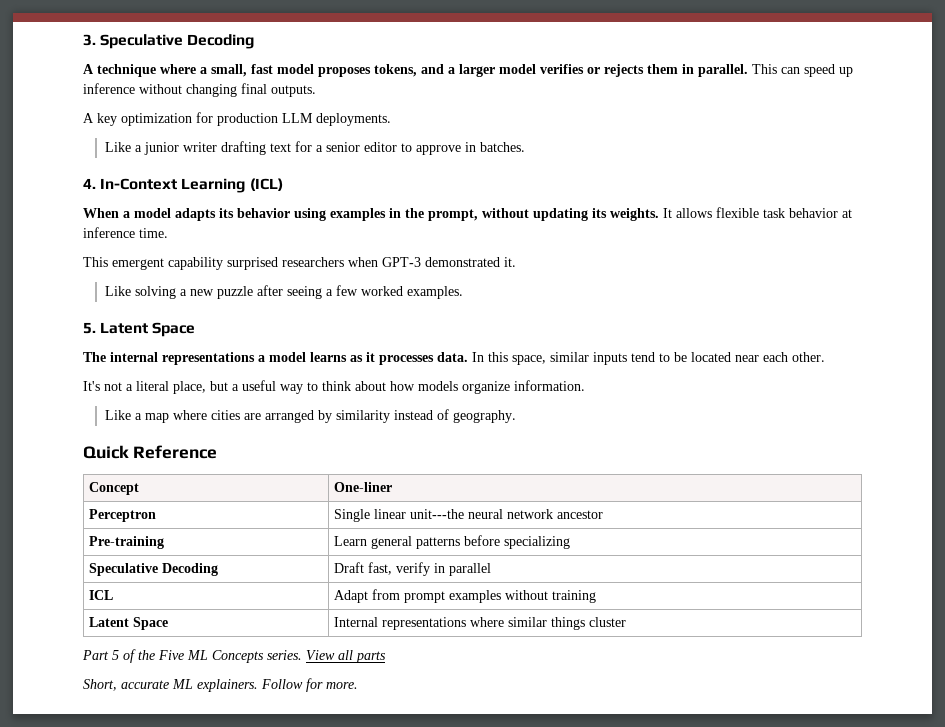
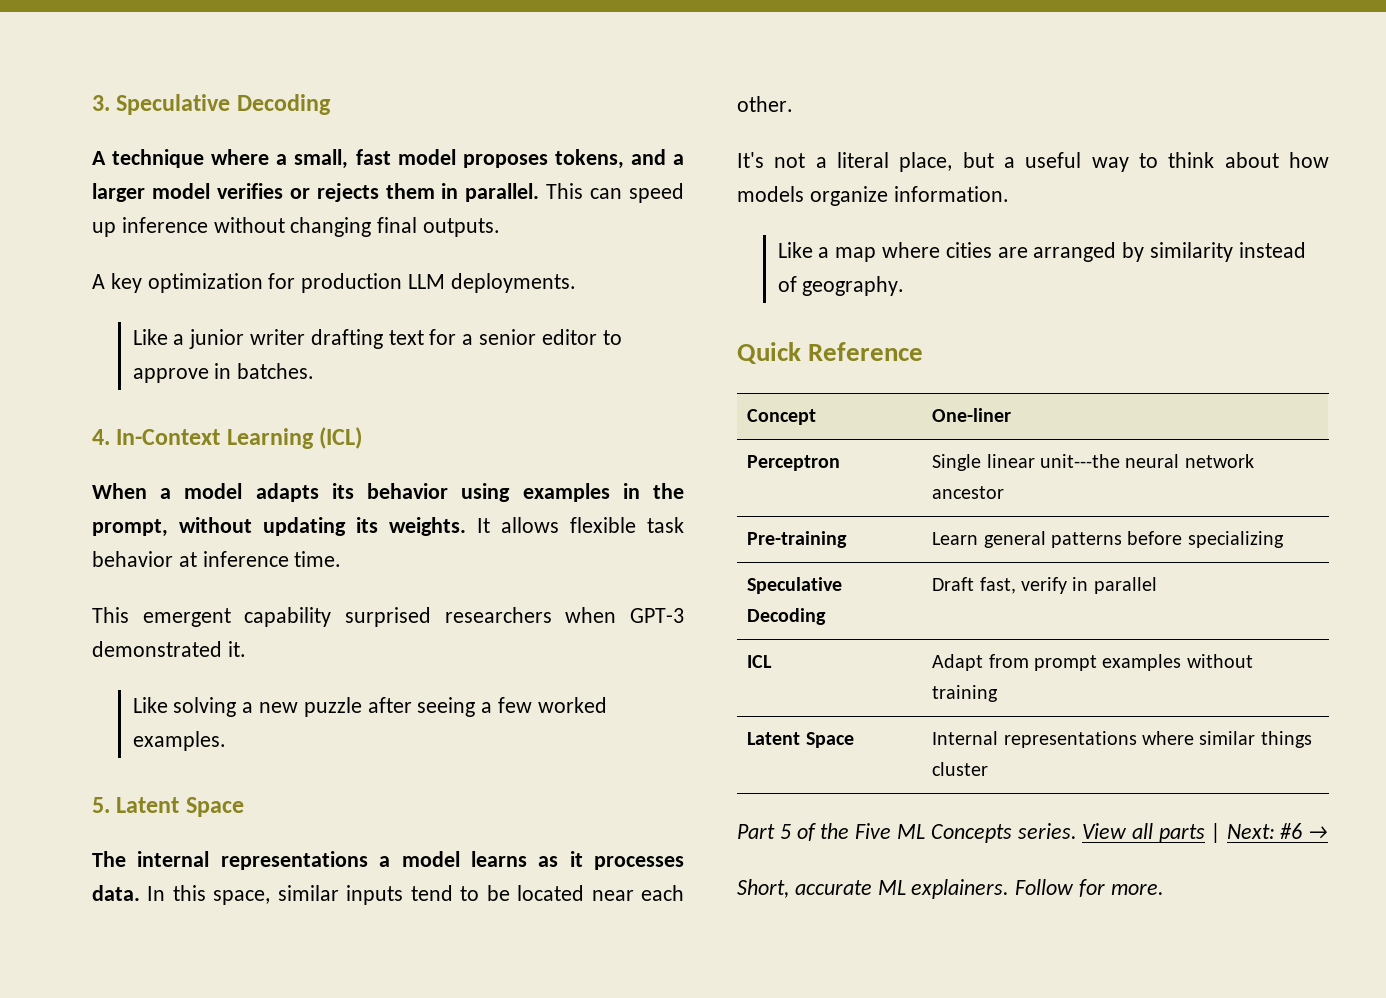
(386, 657) none -> [1210,823,1329,843] | Next: #6 →

